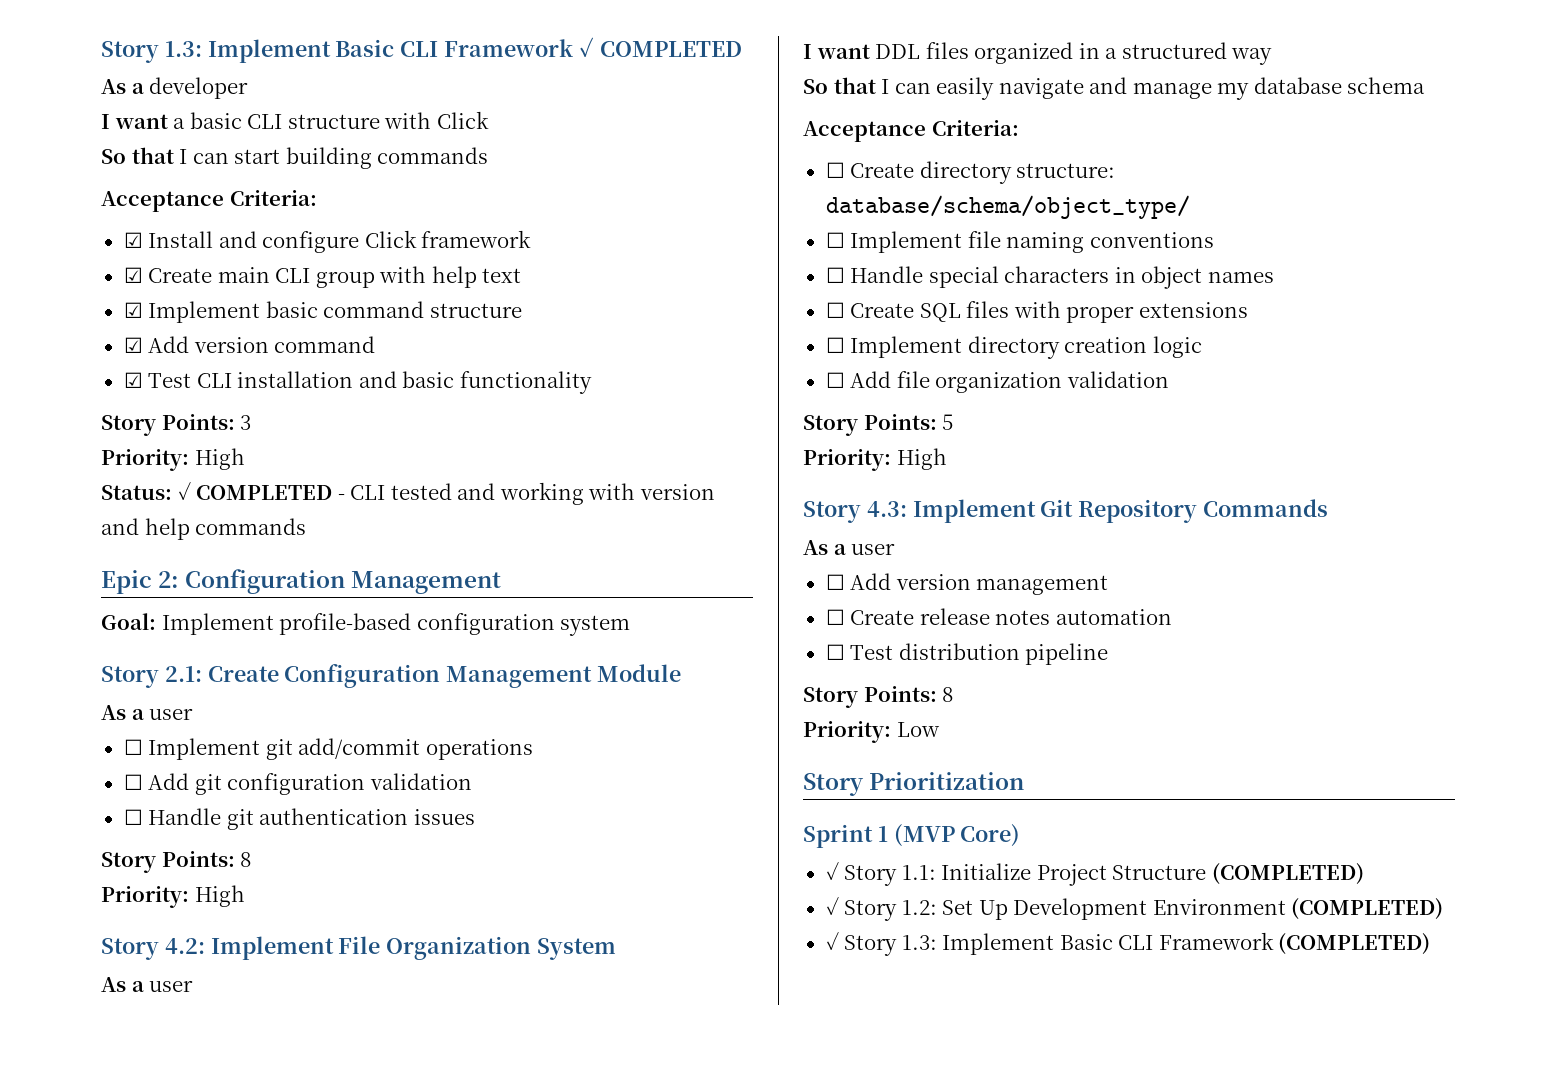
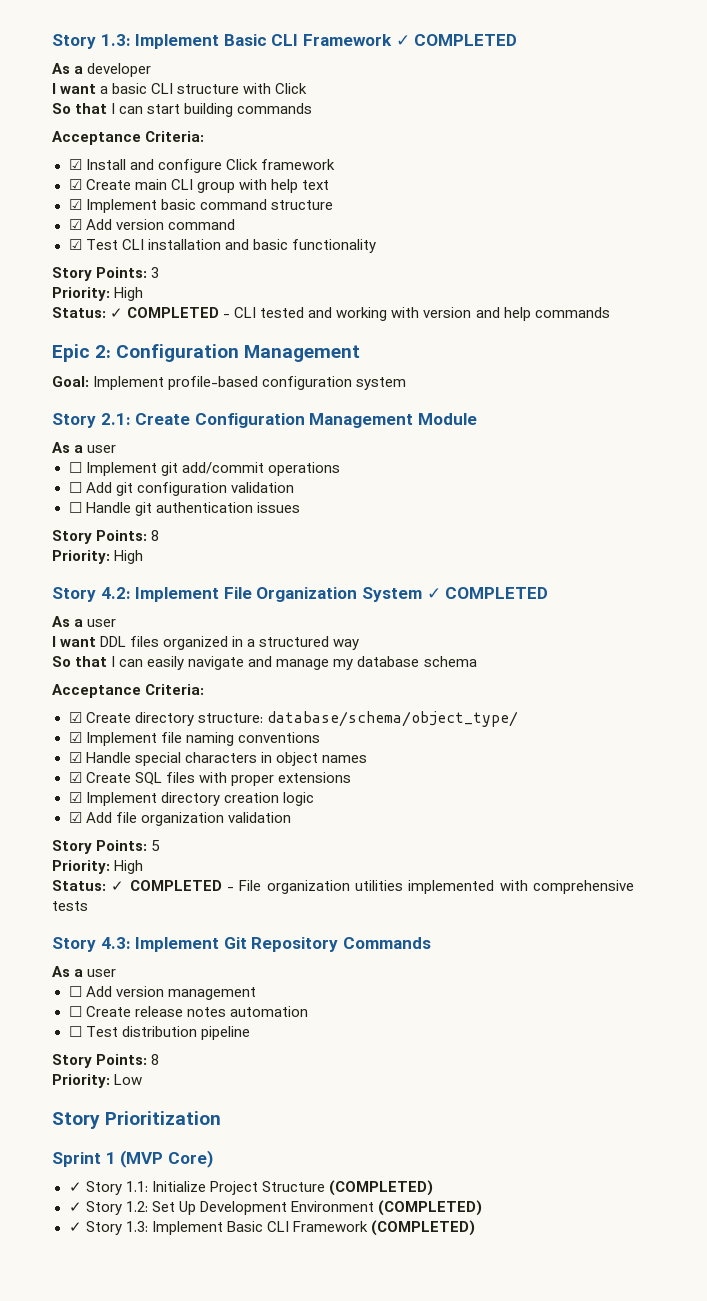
(617, 949) none -> [426,587,549,599] ✓ COMPLETED
[825,162,845,178] ☐ -> [68,712,82,723] ☑
[825,232,845,248] ☐ -> [68,732,82,743] ☑
[825,267,845,283] ☐ -> [68,752,82,763] ☑
[825,302,845,318] ☐ -> [68,772,82,783] ☑
[825,337,845,353] ☐ -> [68,792,82,803] ☑
[825,372,845,388] ☐ -> [68,812,82,823] ☑
(947, 459) none -> [52,880,634,894] [52,901,88,911] // Status: ✓ COMPLETED - File organization utilities implemented with comprehensive tests

